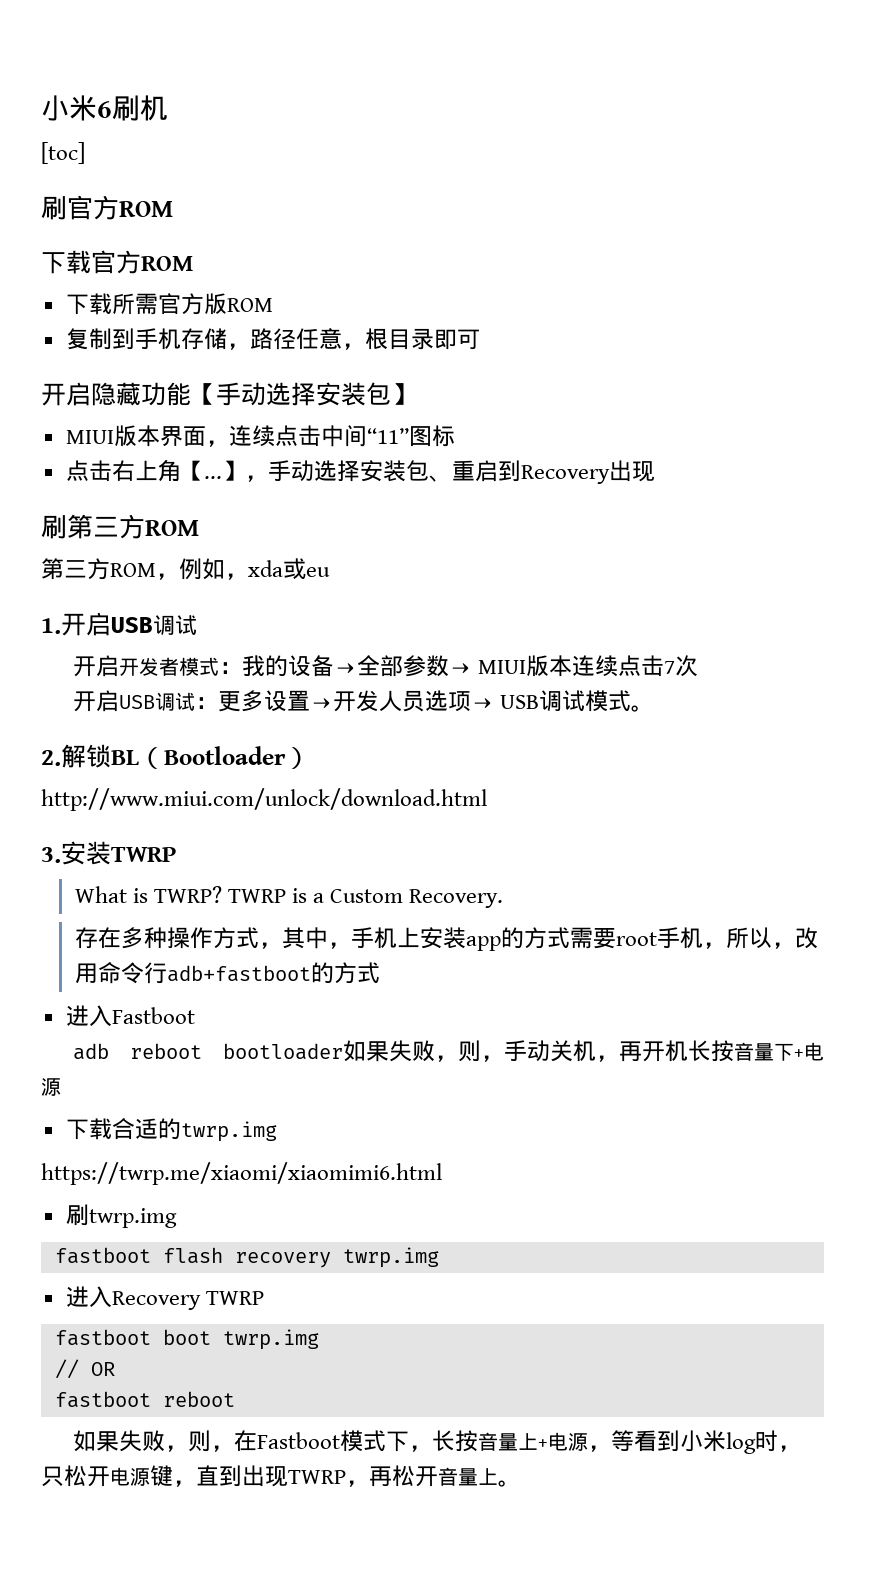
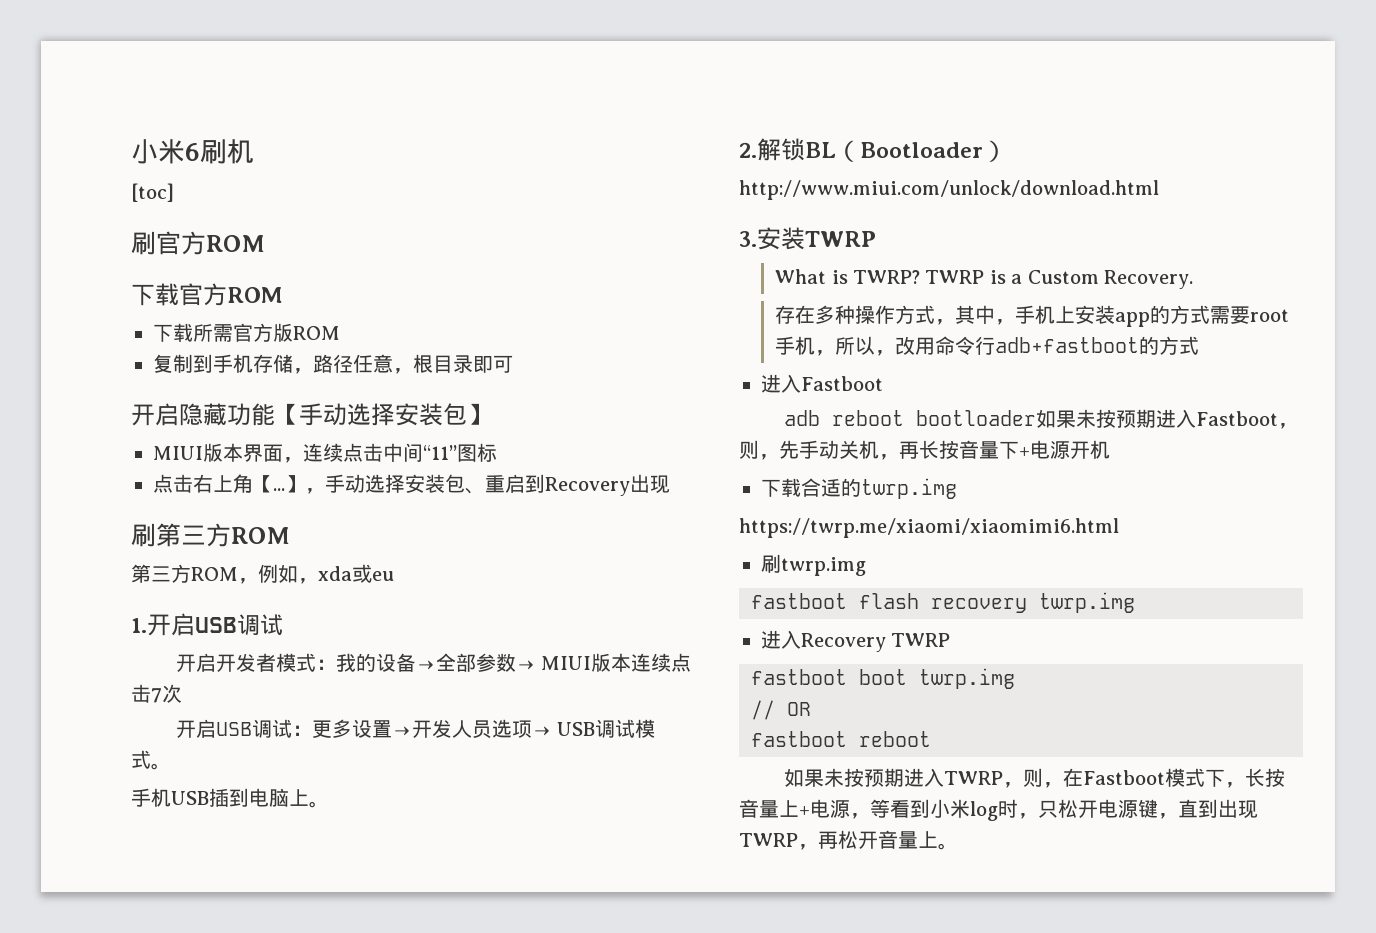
(655, 708) none -> [131,788,329,808] // 手机USB插到电脑上。
[388,1040,504,1062] 失败，则， -> [1075,409,1298,429] [739,440,799,460] 未按预期进入Fastboot，则，先
[642,1040,688,1062] 开机 -> (919, 450) none
(61, 1087) none -> [1070,440,1110,459] 开机
[119,1430,166,1452] 失败 -> [823,768,1003,787] 未按预期进入TWRP

